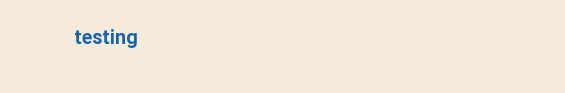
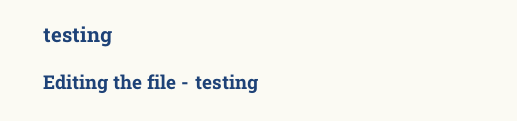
[74,29,138,48] testing -> [43,26,112,47] [43,74,258,94] testing // Editing the file - testing

